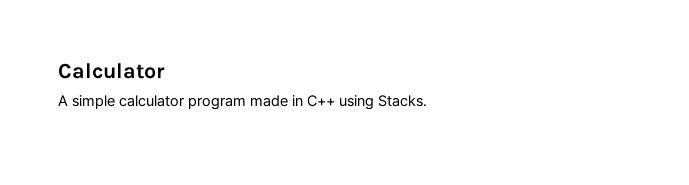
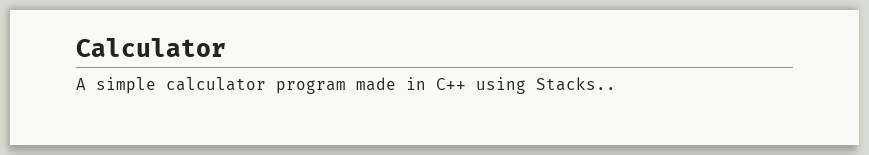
[378,95,428,107] Stacks. -> [536,77,616,91] Stacks..

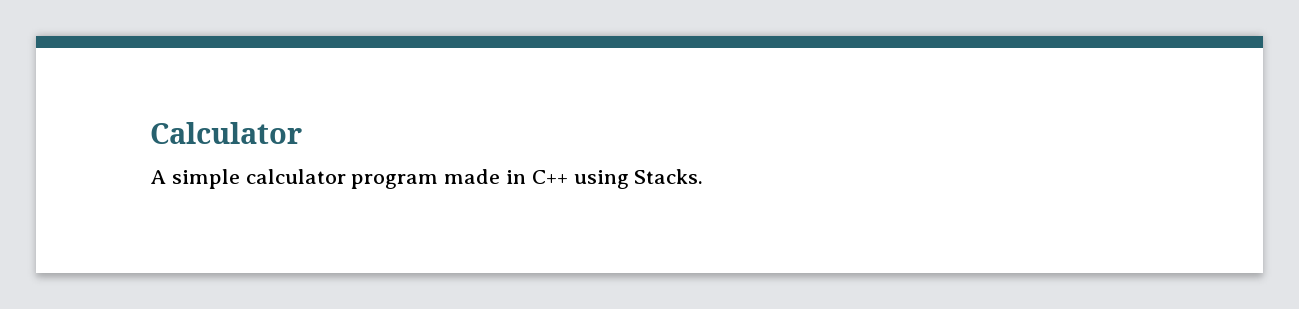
[536,77,616,91] Stacks.. -> [634,169,704,184] Stacks.

